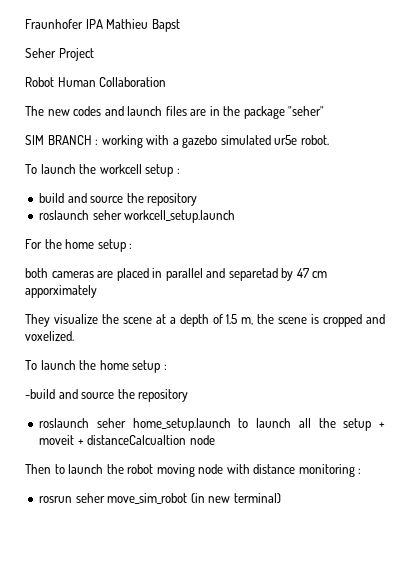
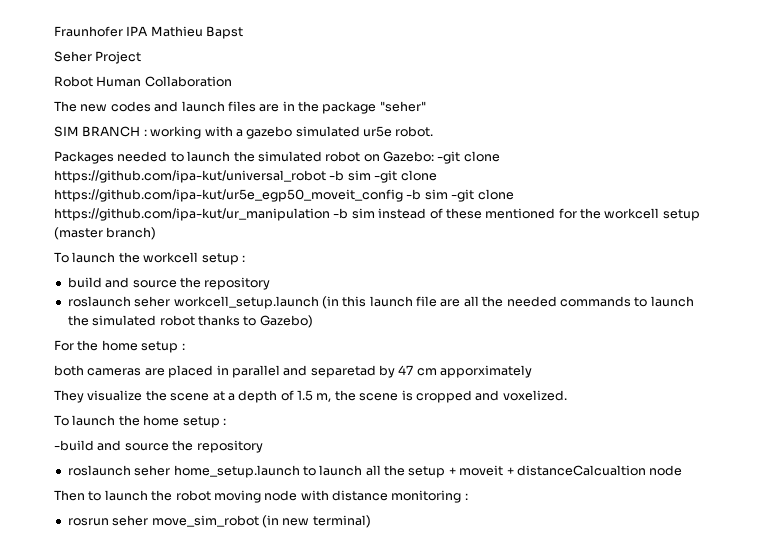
(329, 140) none -> [54,151,500,164] [54,170,437,183] [54,189,514,202] [54,208,700,221] [54,227,157,240] // Packages needed to launch the simulated robot on Gazebo: -git clone https://github.com/ipa-kut/universal_robot -b sim -git clone https://github.com/ipa-kut/ur5e_egp50_moveit_config -b sim -git clone https://github.com/ipa-kut/ur_manipulation -b sim instead of these mentioned for the workcell setup (master branch)
(236, 216) none -> [321,296,694,309] [67,315,313,328] (in this launch file are all the needed commands to launch the simulated robot thanks to Gazebo)

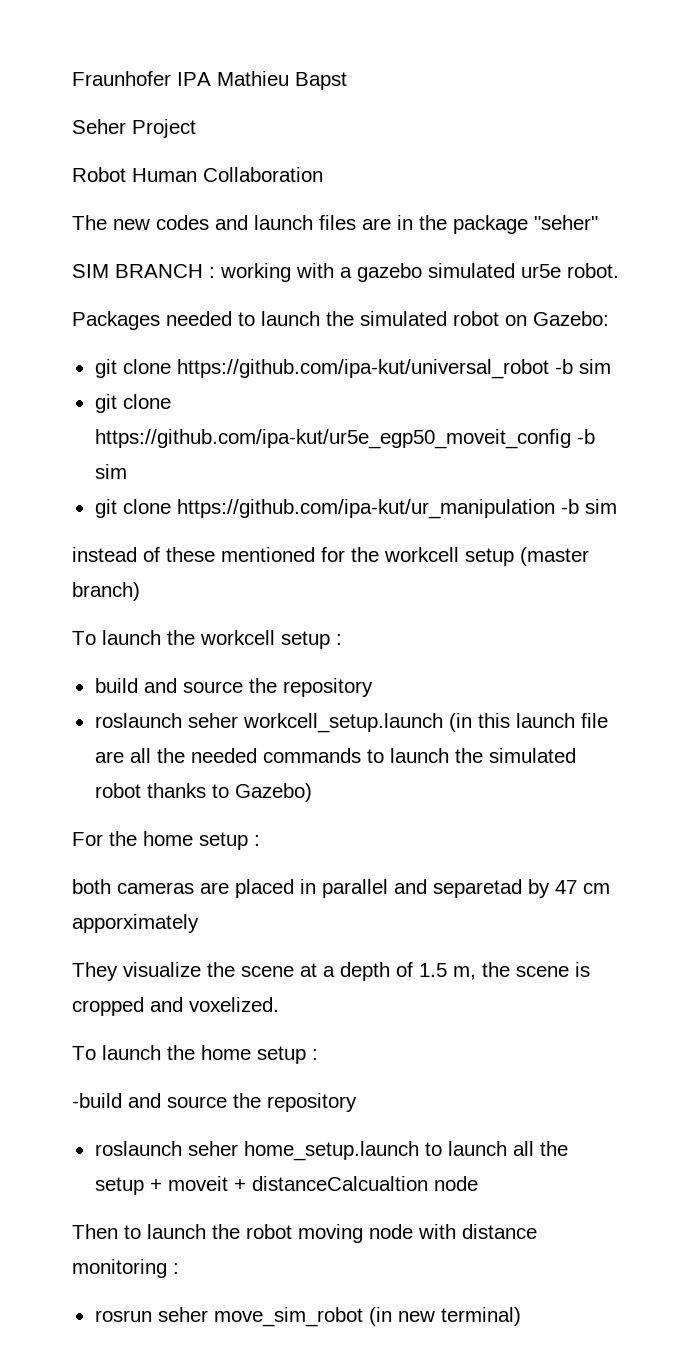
[437,151,461,164] -git -> [94,359,117,378] // git
[374,170,398,183] -git -> [94,394,117,413] // git
[451,189,475,202] -git -> [94,499,117,518] // git
(375, 213) none -> (617, 506) //

